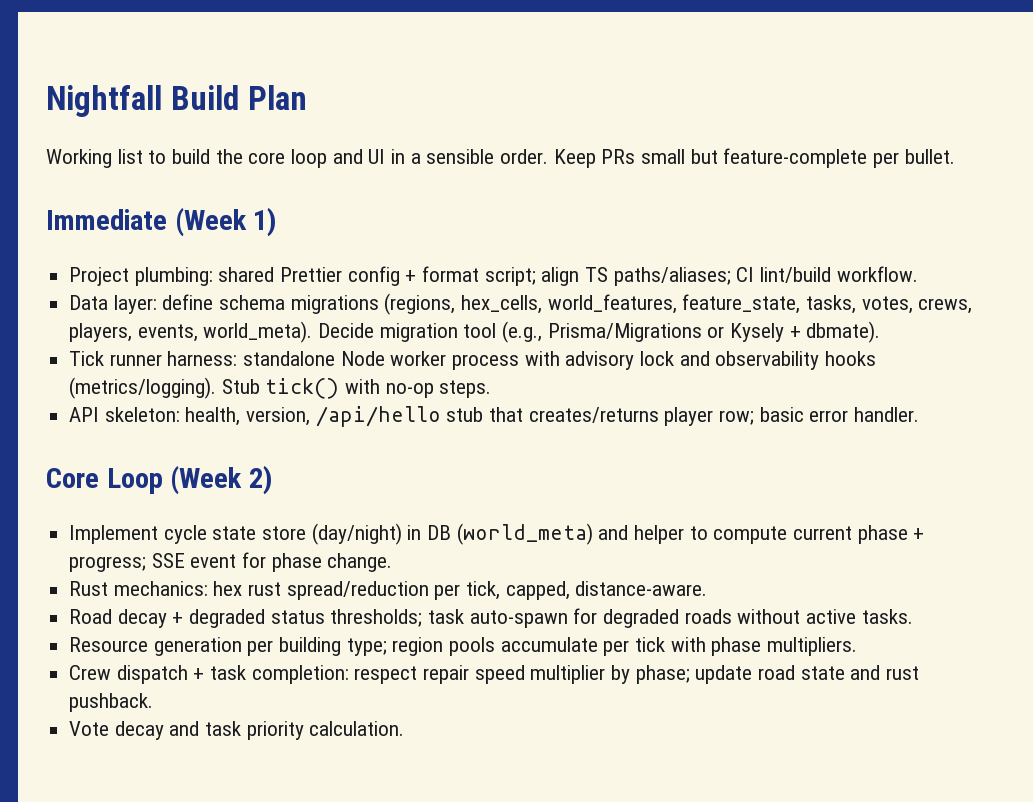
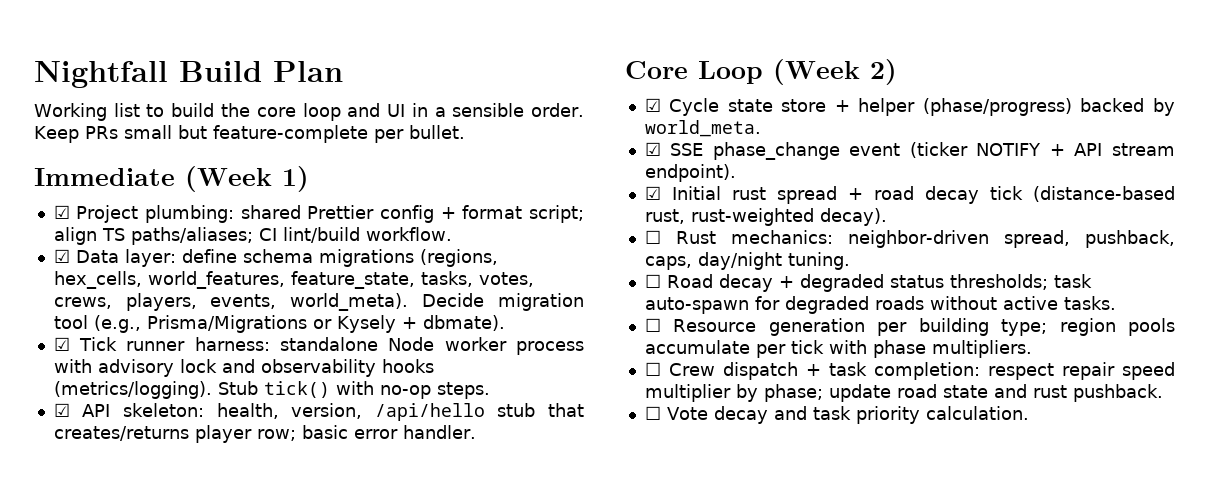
(277, 222) none -> [53,205,70,219] ☑
(918, 274) none -> [53,249,70,263] ☑
(881, 332) none -> [53,337,70,351] ☑
(492, 389) none -> [53,403,70,417] ☑
[69,523,925,545] [69,552,393,572] [69,581,708,600] Implement cycle state store (day/night) in DB (world_meta) and helper to compute current phase + progress; SSE event for phase change. // Rust mechanics: hex rust spread/reduction per tick, capped, distance-aware. // -> [644,98,1175,116] [644,120,761,137] [644,142,1175,160] [644,164,736,182] [644,186,1175,204] [644,208,887,226] [644,230,1175,248] [644,252,850,270] [644,274,661,288] ☑ Cycle state store + helper (phase/progress) backed by world_meta. // ☑ SSE phase_change event (ticker NOTIFY + API stream endpoint). // ☑ Initial rust spread + road decay tick (distance-based rust, rust-weighted decay). // ☐ Rust mechanics: neighbor-driven spread, pushback, caps, day/night tuning. // ☐
(913, 616) none -> [644,318,661,332] ☐
(858, 646) none -> [644,362,661,376] ☐
(154, 702) none -> [644,406,661,420] ☐

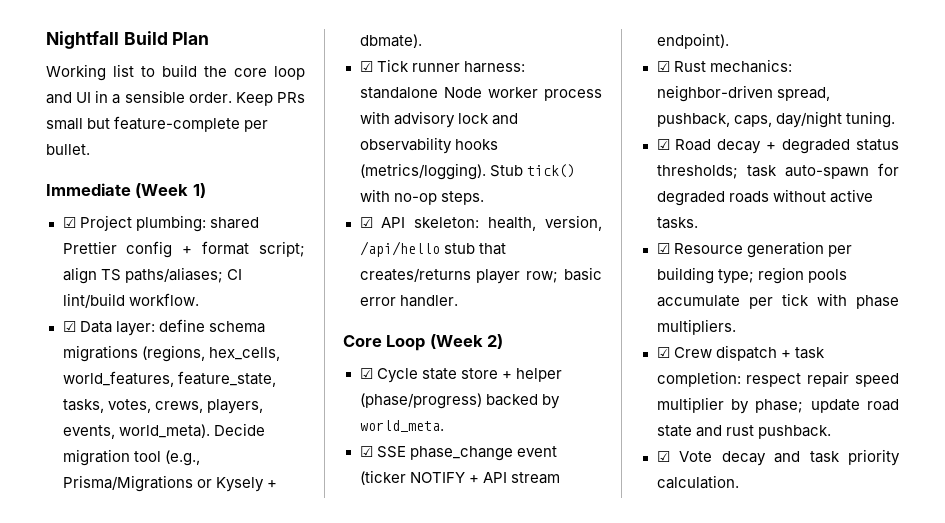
[671,186,1175,204] [644,208,887,226] [644,230,661,244] Initial rust spread + road decay tick (distance-based rust, rust-weighted decay). // ☐ -> (670, 66) none
[644,274,661,288] ☐ -> [656,139,670,150] ☑
[644,318,661,332] ☐ -> [656,243,670,254] ☑
[644,362,661,376] ☐ -> [656,347,670,358] ☑
[644,406,661,420] ☐ -> [656,451,670,462] ☑

